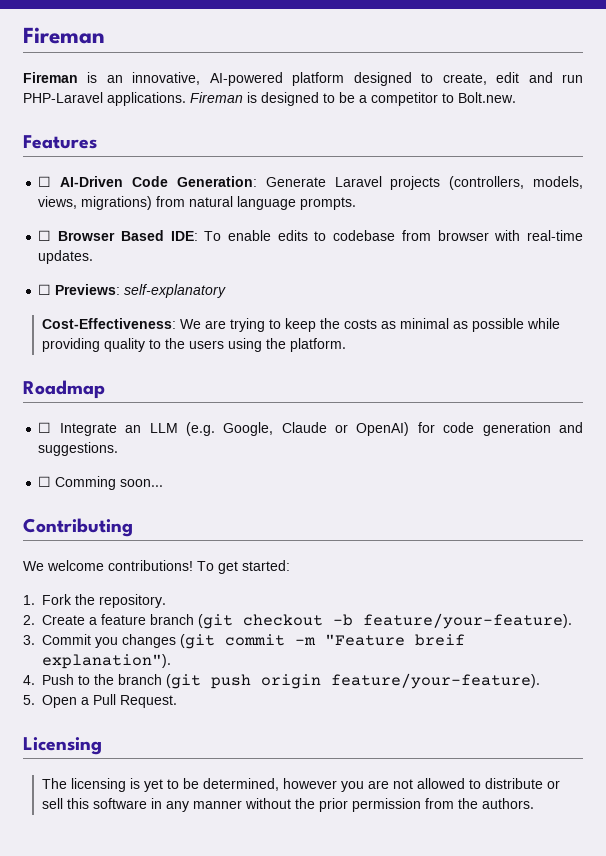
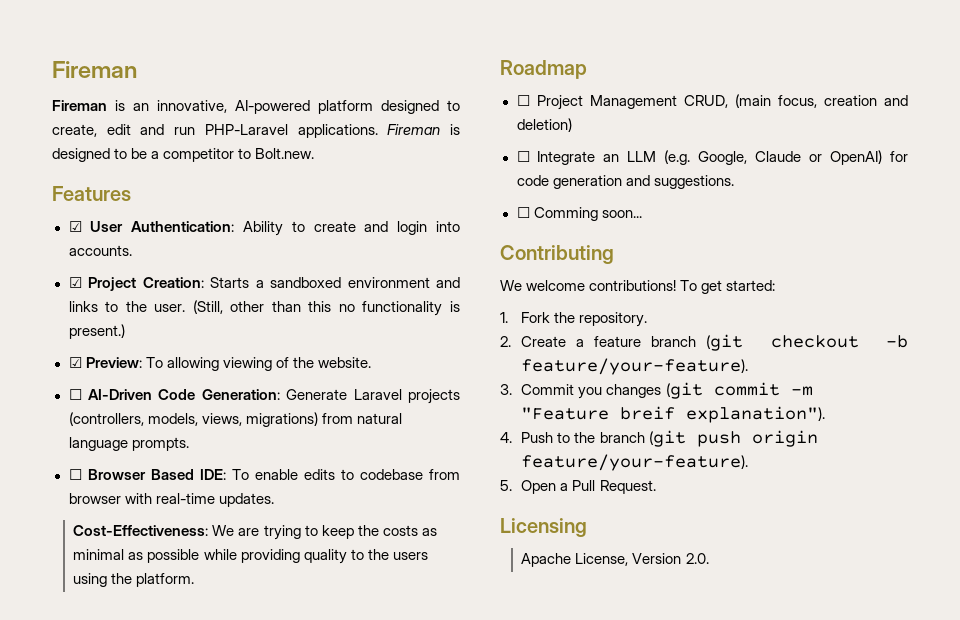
(97, 142) none -> [68,221,460,236] [68,245,132,256] [68,277,460,291] [68,300,461,316] [68,324,125,339] [68,357,371,371] // ☑ User Authentication: Ability to create and login into accounts. // ☑ Project Creation: Starts a sandboxed environment and links to the user. (Still, other than this no functionality is present.) // ☑ Preview: To allowing viewing of the website.
[38,284,227,298] // ☐ Previews: self-explanatory -> (274, 500) none
(105, 389) none -> [516,94,908,110] [516,118,572,132] // ☐ Project Management CRUD, (main focus, creation and deletion)
[42,778,561,792] [42,798,535,812] The licensing is yet to be determined, however you are not allowed to distribute or sell this software in any manner without the prior permission from the authors. -> [521,553,709,567] Apache License, Version 2.0.

